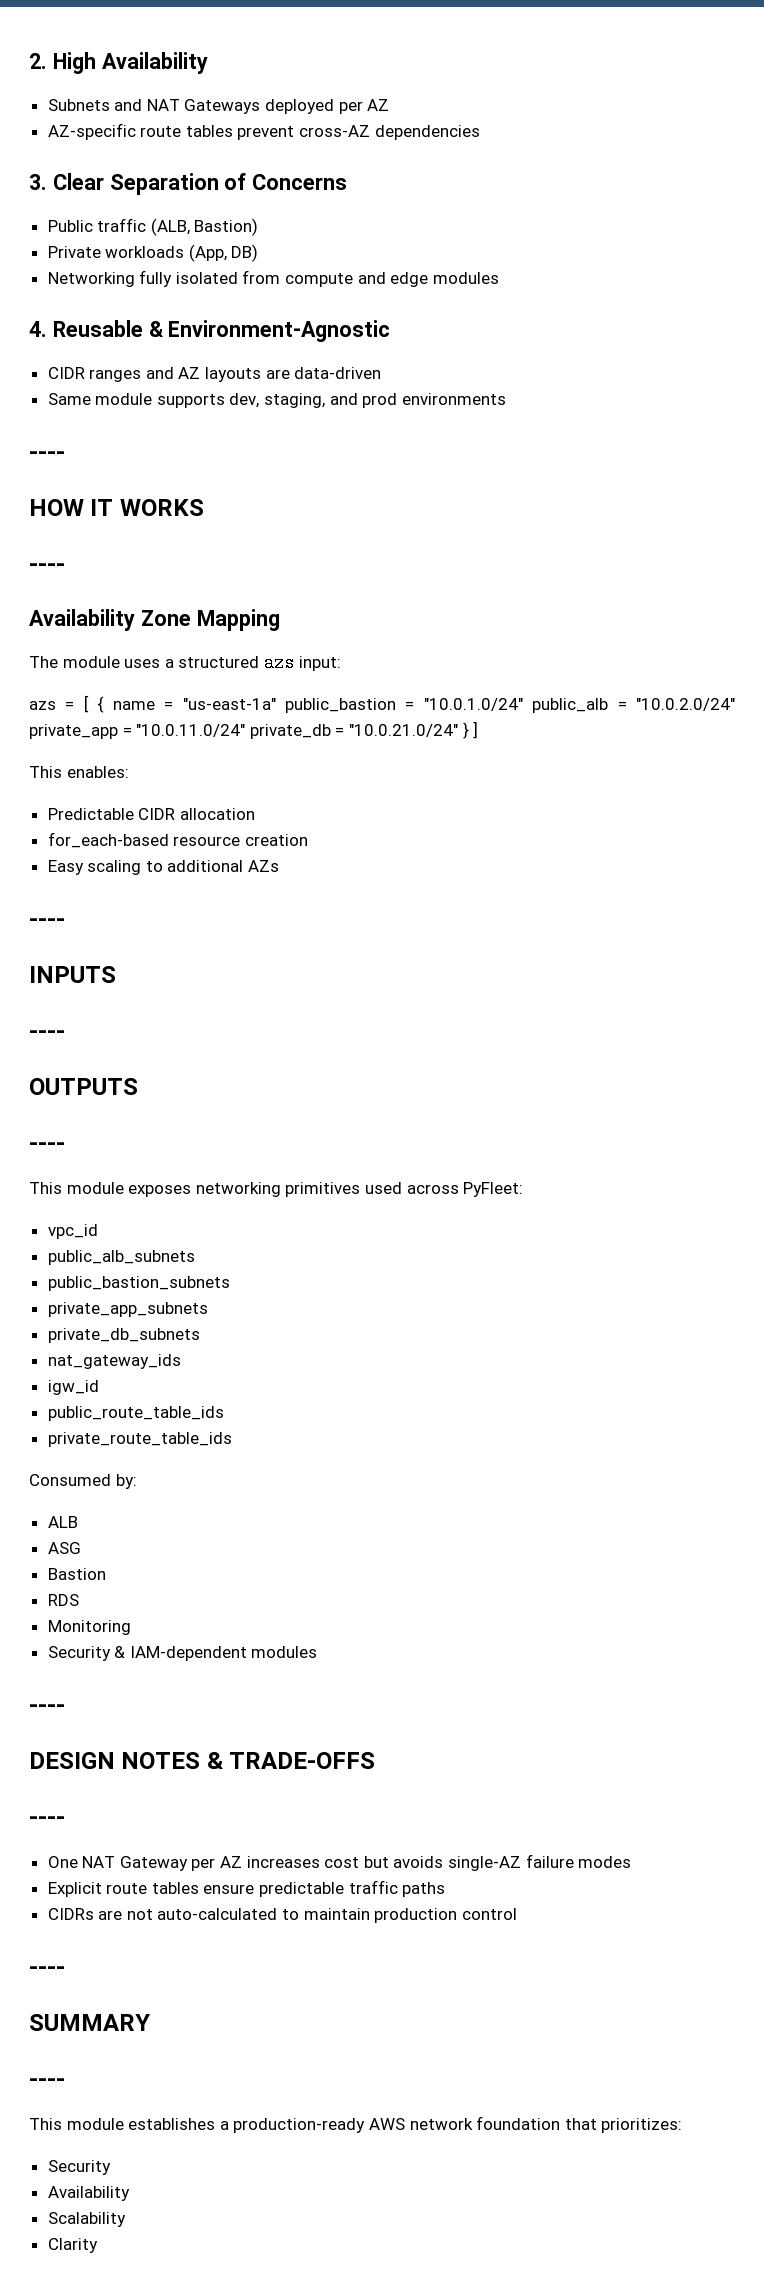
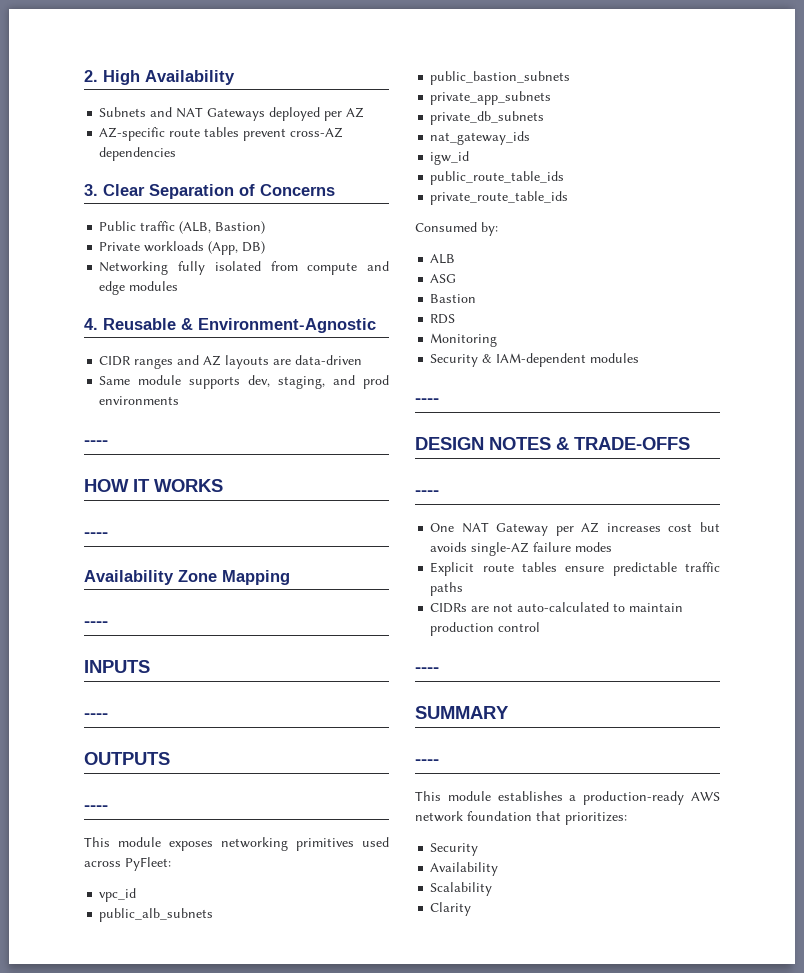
[29,654,341,672] [29,695,735,713] [29,721,479,739] [29,766,129,778] [47,808,255,820] [47,832,308,848] [47,860,280,875] // The module uses a structured azs input: // azs = [ { name = "us-east-1a" public_bastion = "10.0.1.0/24" public_alb = "10.0.2.0/24" private_app = "10.0.11.0/24" private_db = "10.0.21.0/24" } ] // This enables: // Predictable CIDR allocation // for_each-based resource creation // Easy scaling to additional AZs -> (290, 577) none

